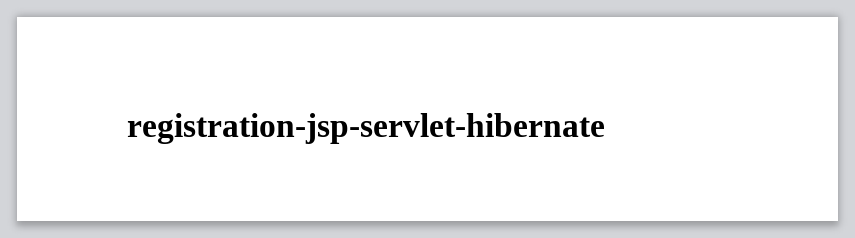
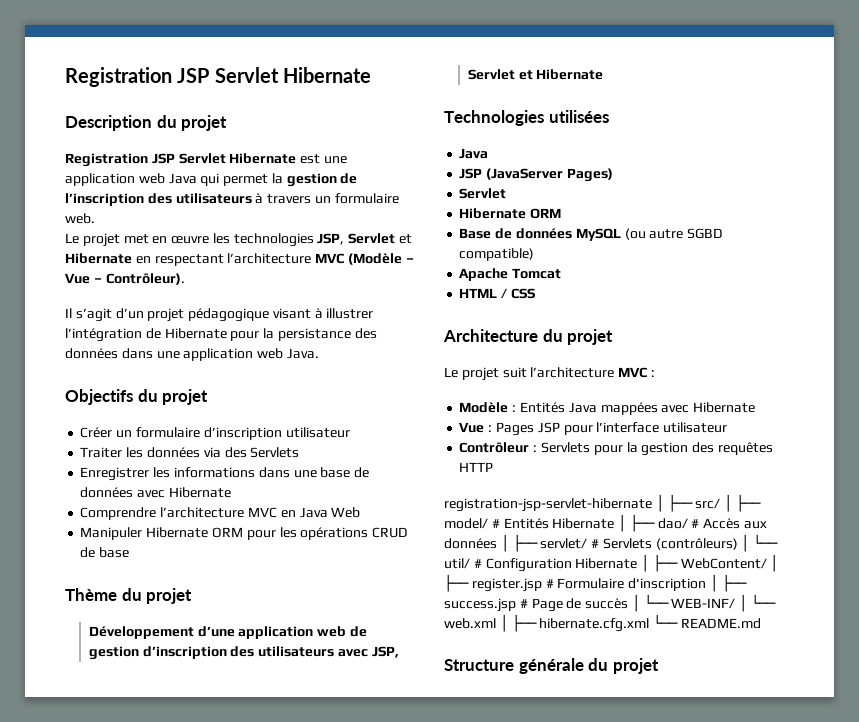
[127,113,605,144] registration-jsp-servlet-hibernate -> [65,67,371,87] [65,115,228,131] [65,153,347,167] [65,173,358,187] [65,193,399,206] [65,213,95,224] [65,233,413,247] [65,253,414,266] [65,273,185,285] [65,308,374,322] [65,328,377,342] [65,348,319,361] [65,389,209,405] [80,427,350,440] [80,447,300,458] [80,467,370,481] [80,487,231,498] [80,507,361,520] [80,527,409,540] [80,547,130,558] [65,588,193,604] [88,626,367,639] [88,646,399,660] [467,69,604,80] [444,110,609,126] [459,148,489,159] [459,168,613,182] [459,188,507,199] [459,208,562,219] [459,228,724,241] [459,248,535,261] [459,268,562,281] [459,288,535,299] [443,329,614,345] [444,367,655,381] [459,402,756,415] [459,422,728,436] [459,442,773,456] [459,462,494,472] [444,494,761,512] [444,514,768,532] [444,534,779,552] [444,554,779,572] [444,574,747,592] [444,594,777,612] [444,614,761,632] [444,658,659,674] Registration JSP Servlet Hibernate // Description du projet // Registration JSP Servlet Hibernate est une application web Java qui permet la gestion de l’inscription des utilisateurs à travers un formulaire web. // Le projet met en œuvre les technologies JSP, Servlet et Hibernate en respectant l’architecture MVC (Modèle – Vue – Contrôleur). // Il s’agit d’un projet pédagogique visant à illustrer l’intégration de Hibernate pour la persistance des données dans une application web Java. // Objectifs du projet // Créer un formulaire d’inscription utilisateur // Traiter les données via des Servlets // Enregistrer les informations dans une base de données avec Hibernate // Comprendre l’architecture MVC en Java Web // Manipuler Hibernate ORM pour les opérations CRUD de base // Thème du projet // Développement d’une application web de gestion d’inscription des utilisateurs avec JSP, Servlet et Hibernate // Technologies utilisées // Java // JSP (JavaServer Pages) // Servlet // Hibernate ORM // Base de données MySQL (ou autre SGBD compatible) // Apache Tomcat // HTML / CSS // Architecture du projet // Le projet suit l’architecture MVC : // Modèle : Entités Java mappées avec Hibernate // Vue : Pages JSP pour l’interface utilisateur // Contrôleur : Servlets pour la gestion des requêtes HTTP // registration-jsp-servlet-hibernate │ ├── src/ │ ├── model/ # Entités Hibernate │ ├── dao/ # Accès aux données │ ├── servlet/ # Servlets (contrôleurs) │ └── util/ # Configuration Hibernate │ ├── WebContent/ │ ├── register.jsp # Formulaire d'inscription │ ├── success.jsp # Page de succès │ └── WEB-INF/ │ └── web.xml │ ├── hibernate.cfg.xml └── README.md // Structure générale du projet

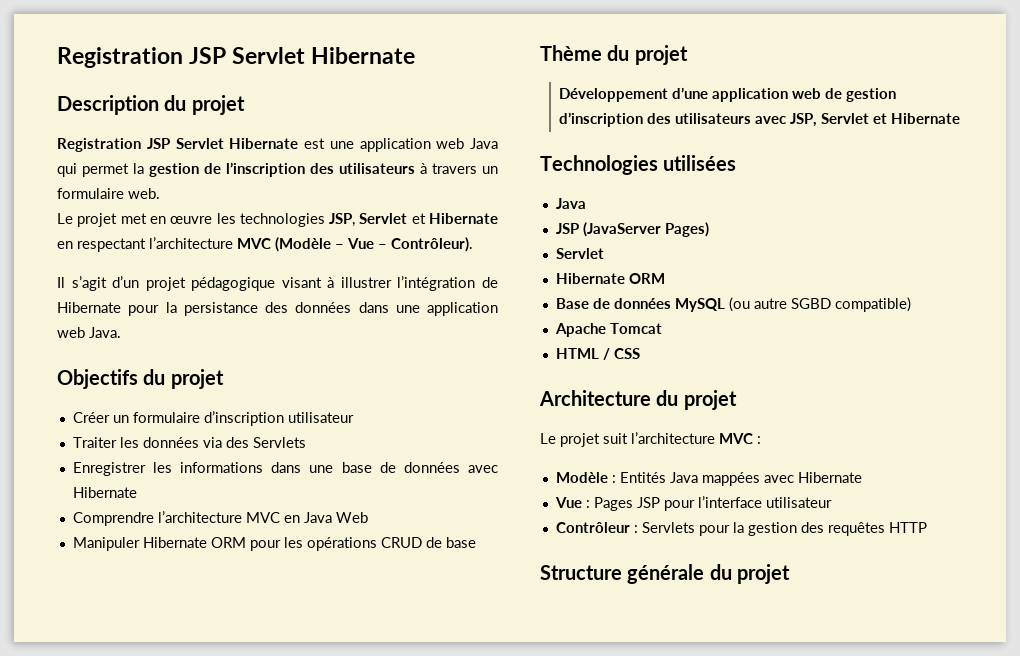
[444,494,761,512] [444,514,768,532] [444,534,779,552] [444,554,779,572] [444,574,747,592] [444,594,777,612] [444,614,761,632] // registration-jsp-servlet-hibernate │ ├── src/ │ ├── model/ # Entités Hibernate │ ├── dao/ # Accès aux données │ ├── servlet/ # Servlets (contrôleurs) │ └── util/ # Configuration Hibernate │ ├── WebContent/ │ ├── register.jsp # Formulaire d'inscription │ ├── success.jsp # Page de succès │ └── WEB-INF/ │ └── web.xml │ ├── hibernate.cfg.xml └── README.md -> (927, 527) none

